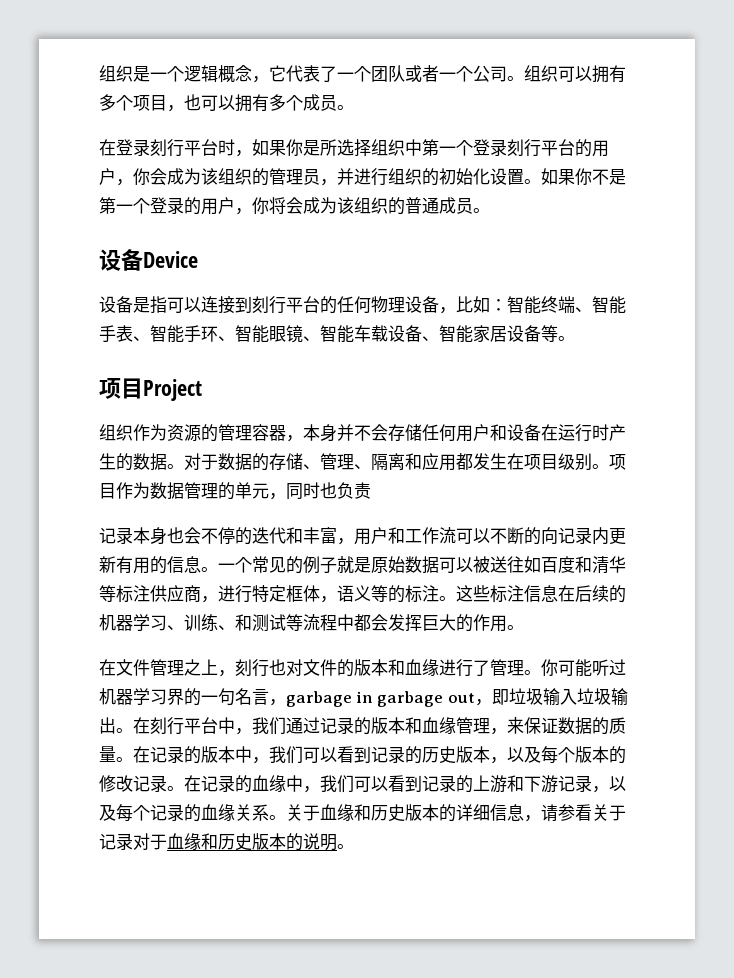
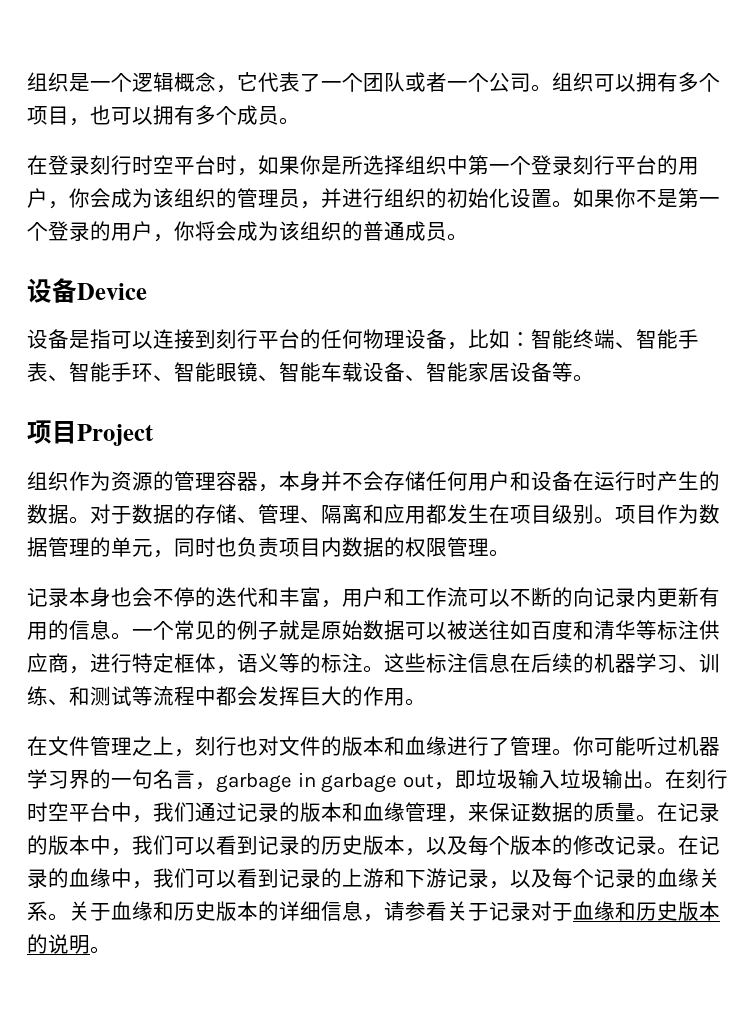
(184, 148) none -> [132,155,174,175] 时空
(371, 490) none -> [279,537,510,557] 项目内数据的权限管理。
(184, 726) none -> [27,802,69,822] 时空

